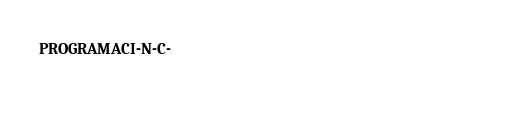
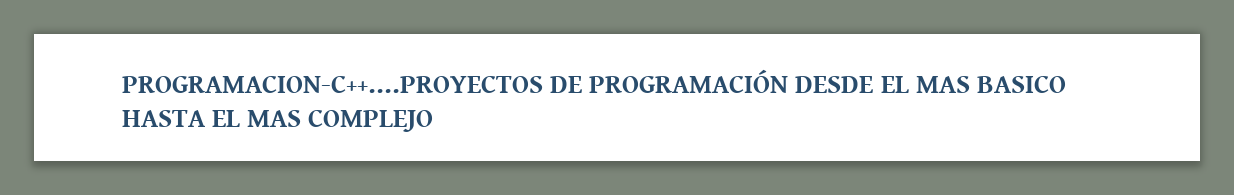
[39,43,171,54] PROGRAMACI-N-C- -> [122,69,1066,93] [122,109,434,132] PROGRAMACION-C++....PROYECTOS DE PROGRAMACIÓN DESDE EL MAS BASICO HASTA EL MAS COMPLEJO

